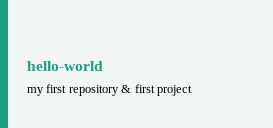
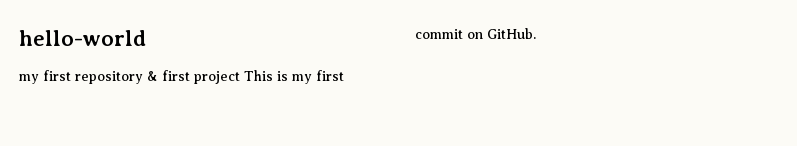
(192, 90) none -> [244,70,344,84] [415,28,536,39] This is my first commit on GitHub.

